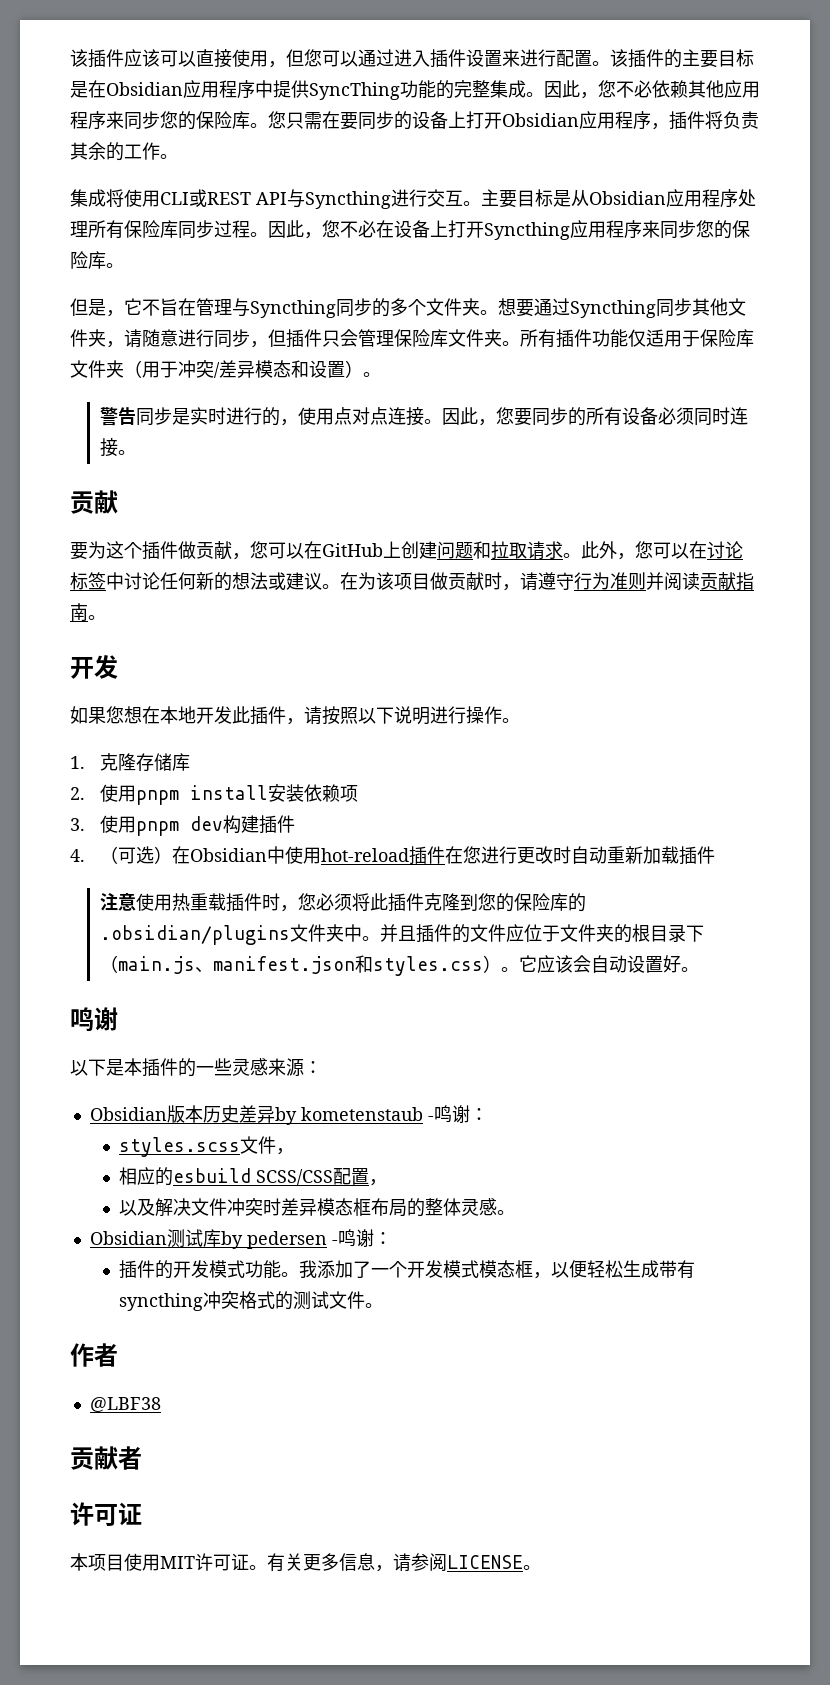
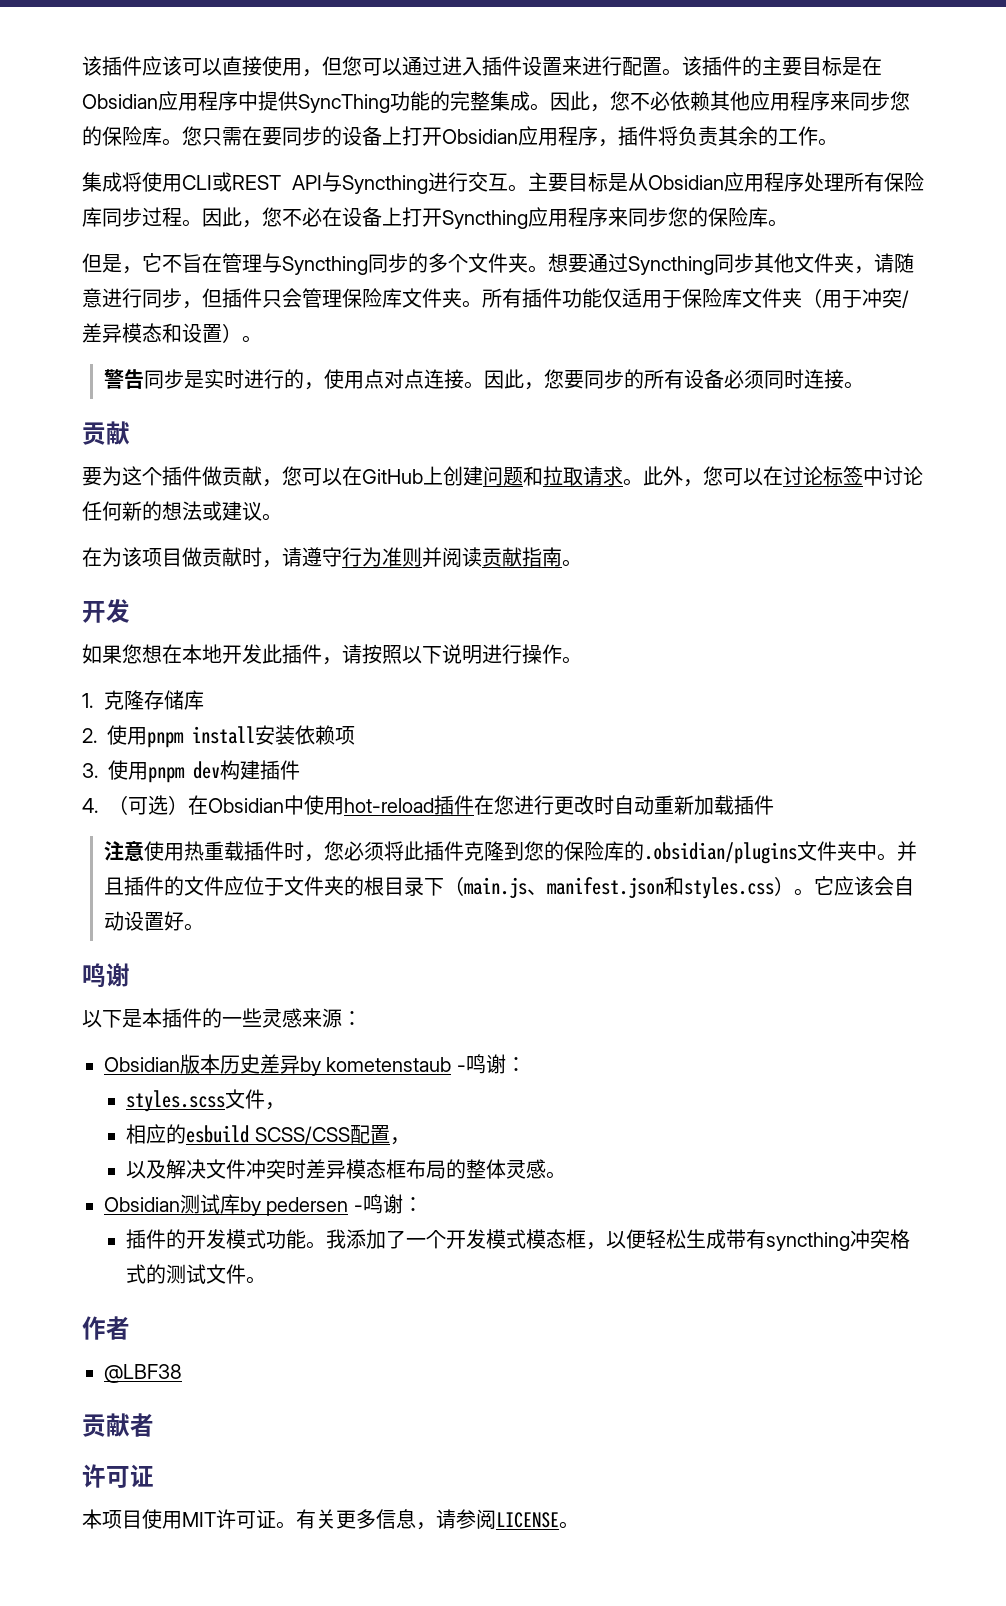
(340, 586) none -> (282, 517) //

